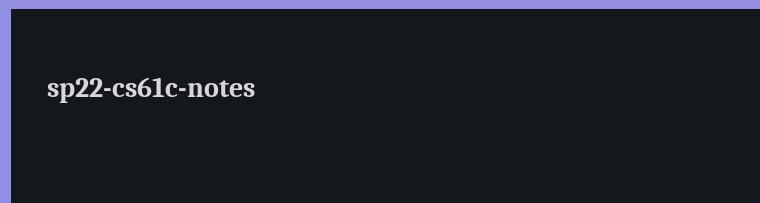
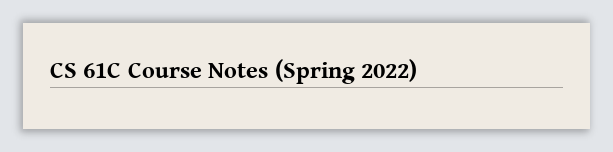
[47,77,255,103] sp22-cs61c-notes -> [50,59,418,84] CS 61C Course Notes (Spring 2022)

